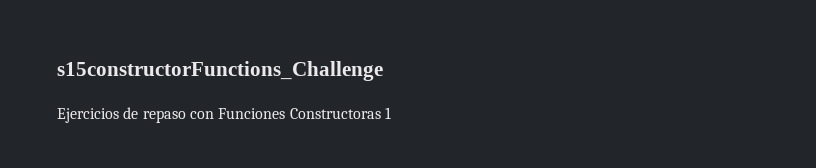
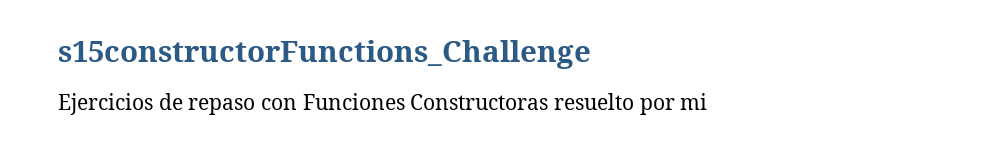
[384,107,391,119] 1 -> [554,93,708,115] resuelto por mi

